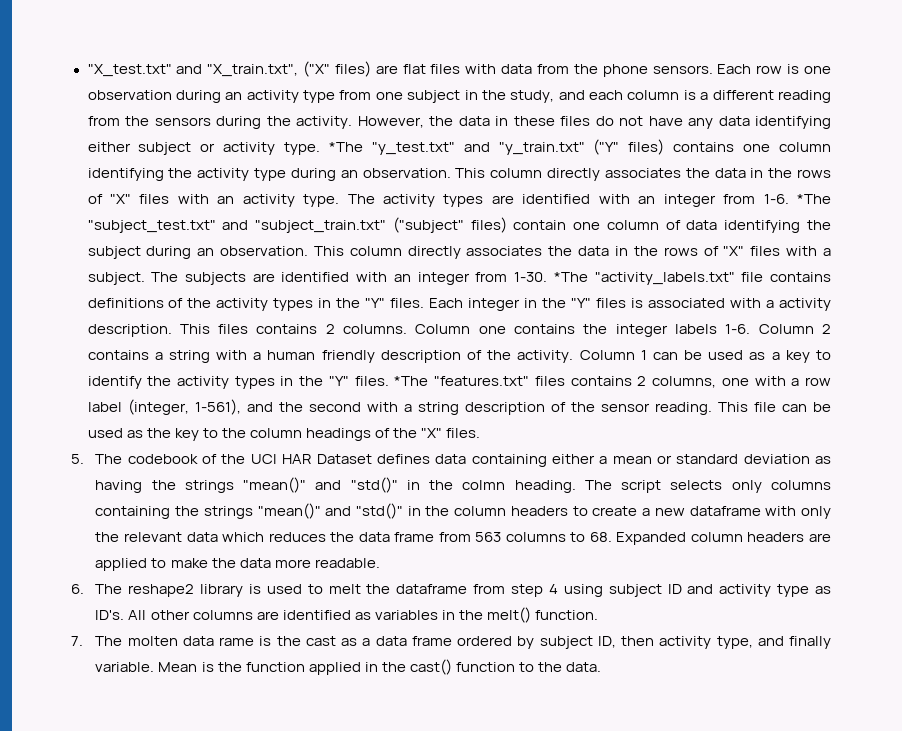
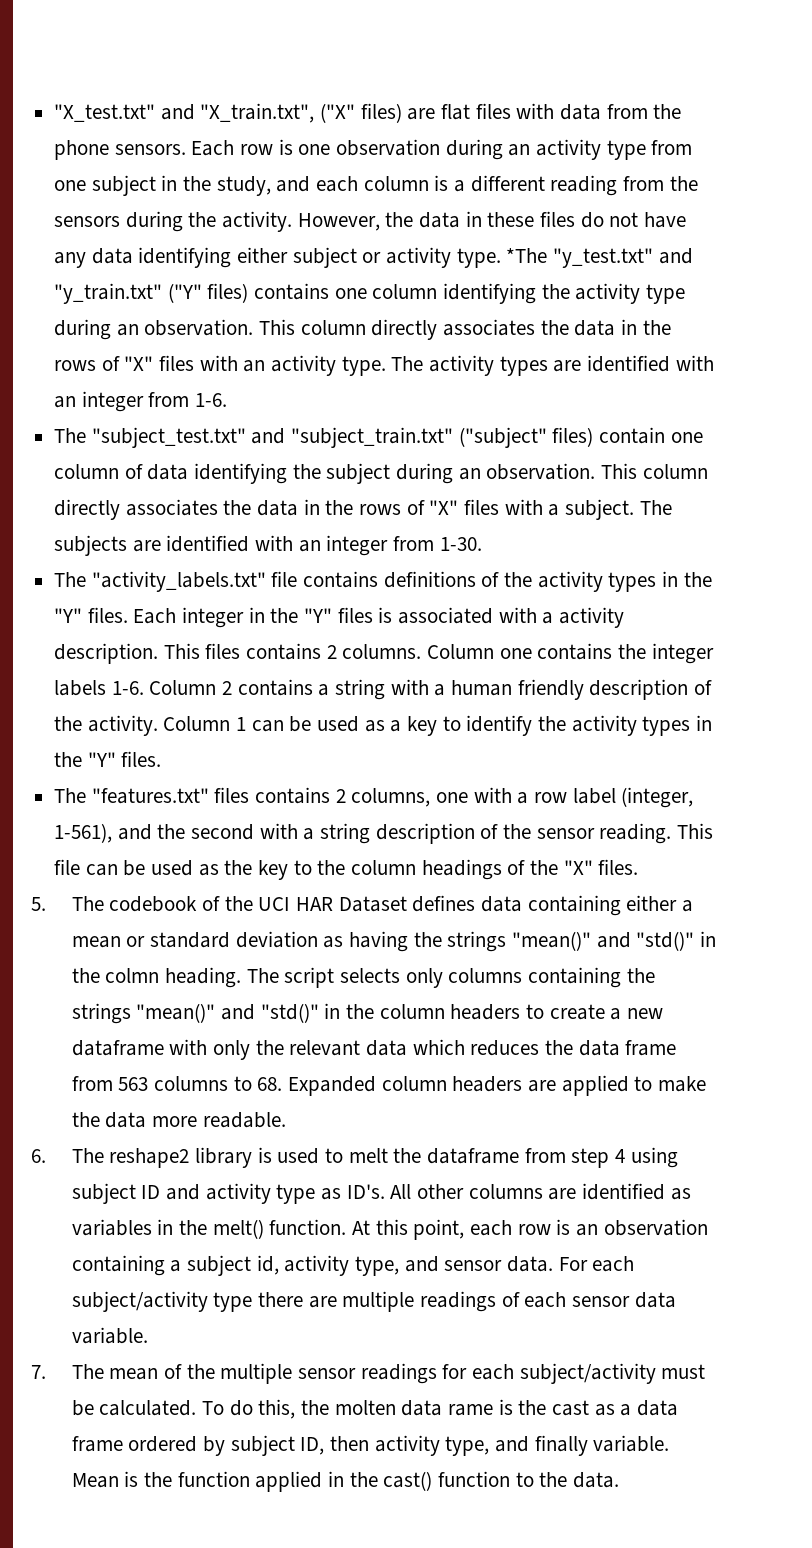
[797,194,832,204] *The -> [54,428,87,443] // The
[553,272,588,282] *The -> [54,572,87,587] // The
[394,376,429,386] *The -> [54,788,87,803] // The
[71,636,123,646] // 7. The -> [351,1219,708,1240] [71,1255,635,1276] [71,1291,676,1312] [71,1327,148,1344] [31,1363,706,1384] [71,1399,329,1419] At this point, each row is an observation containing a subject id, activity type, and sensor data. For each subject/activity type there are multiple readings of each sensor data variable. // 7. The mean of the multiple sensor readings for each subject/activity must be calculated. To do this, the

